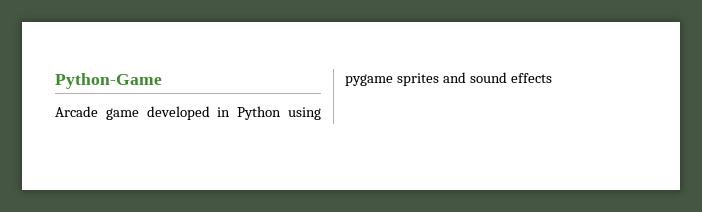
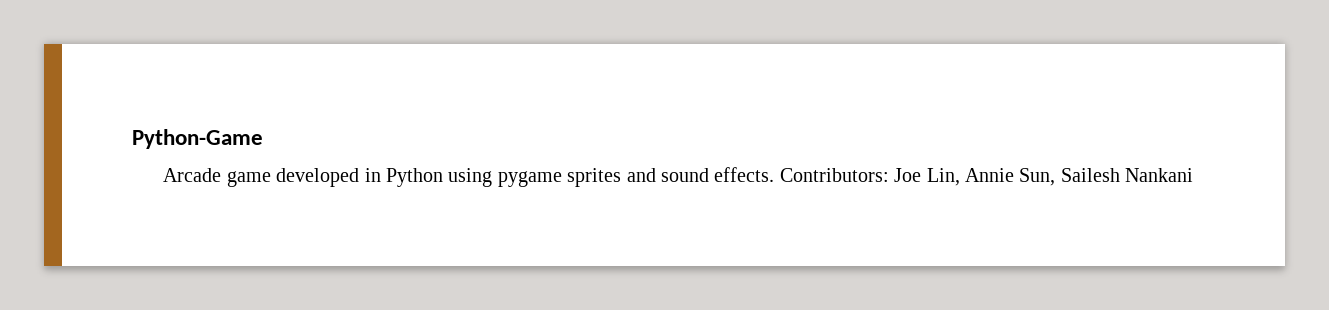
[510,73,552,83] effects -> [714,167,1194,186] effects. Contributors: Joe Lin, Annie Sun, Sailesh Nankani

